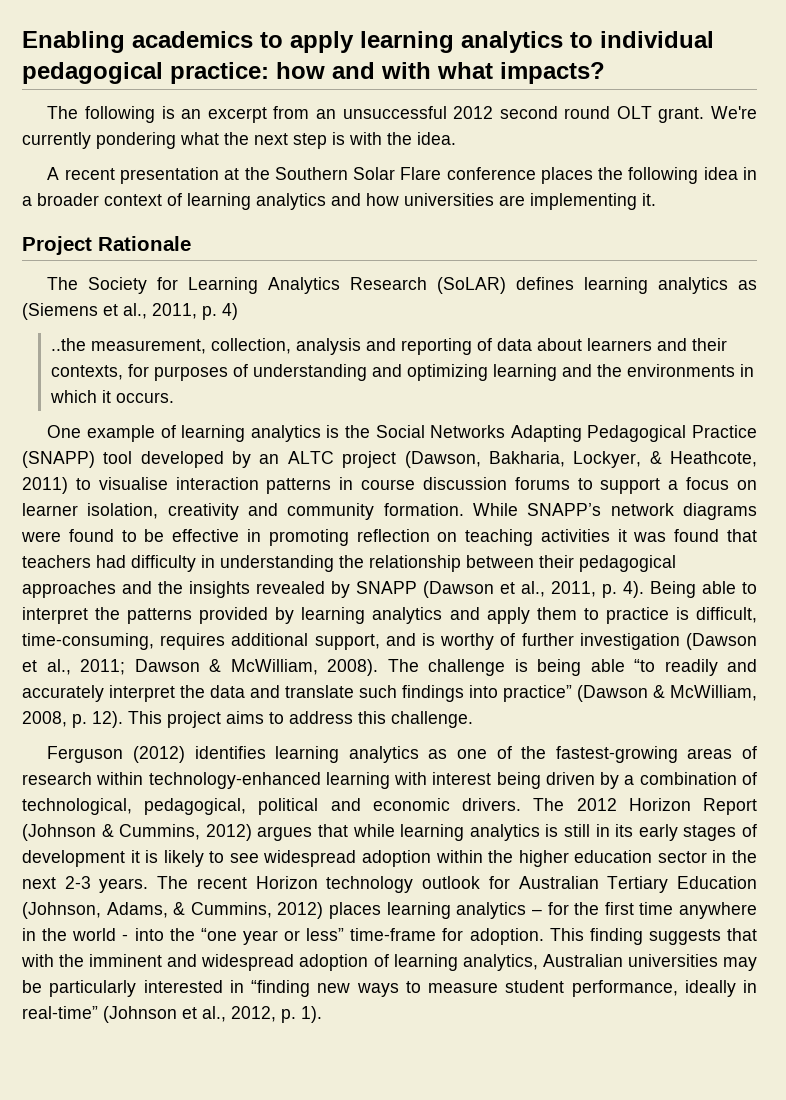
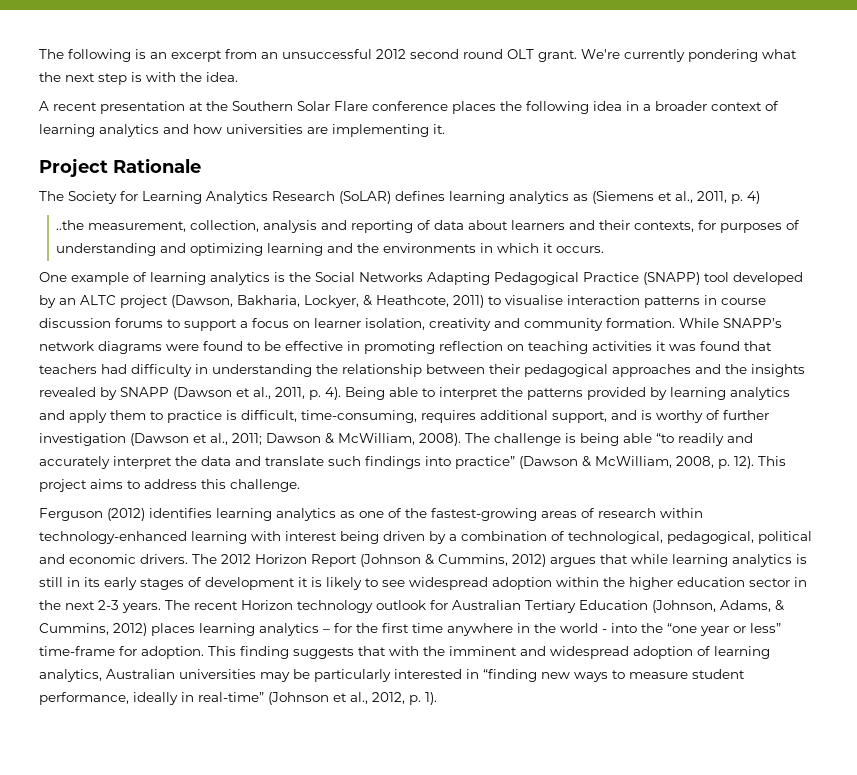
[22,31,714,53] [22,62,605,84] Enabling academics to apply learning analytics to individual pedagogical practice: how and with what impacts? // -> (39, 54) none

